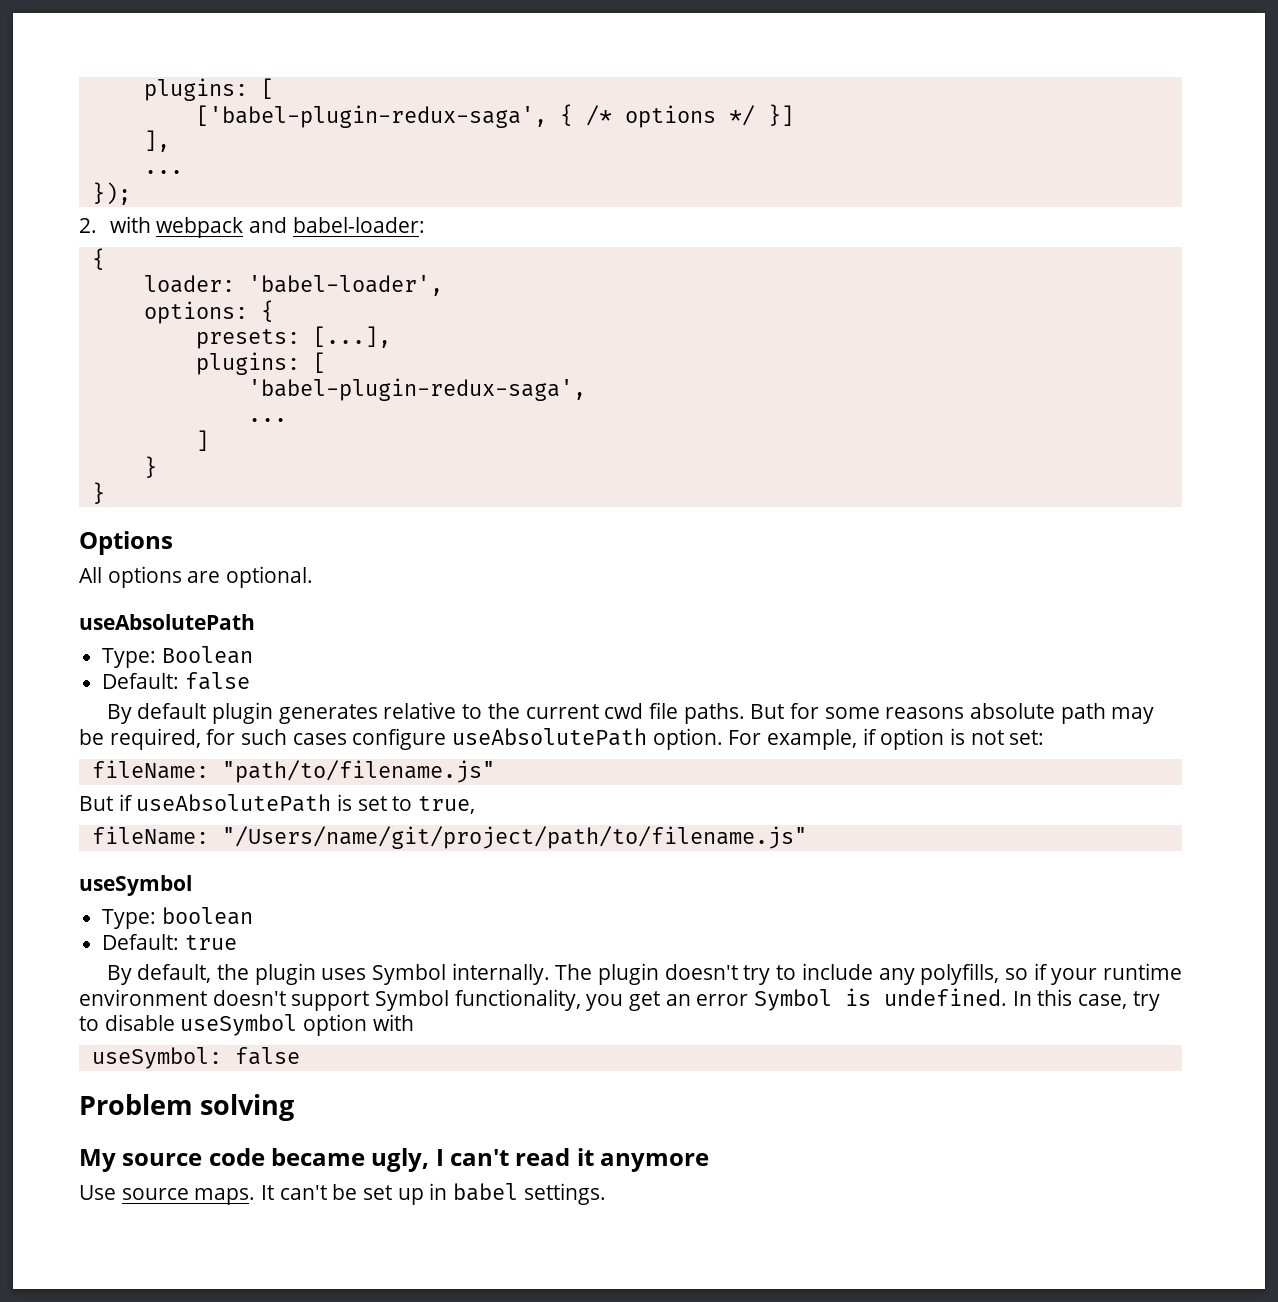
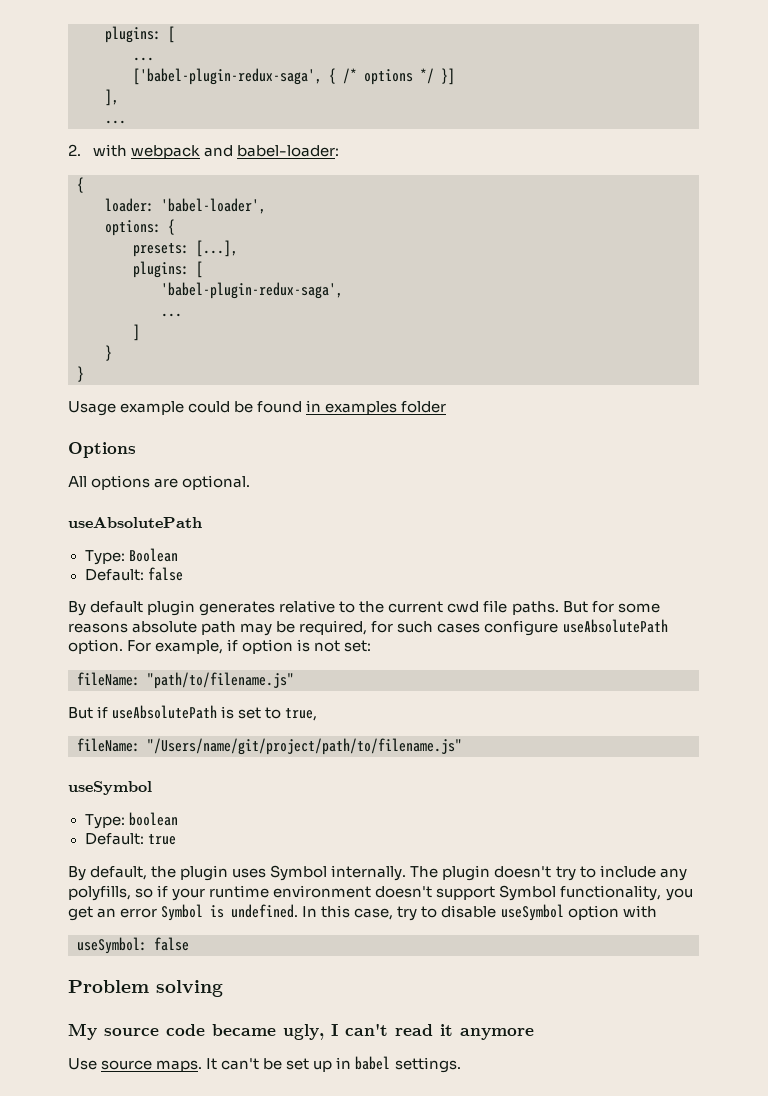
[143,78,274,101] plugins: [ -> [105,26,175,43] [133,57,154,61] plugins: [ // ...
[91,182,131,205] // }); -> (126, 122) none
(105, 493) none -> [68,400,447,416] // Usage example could be found in examples folder

